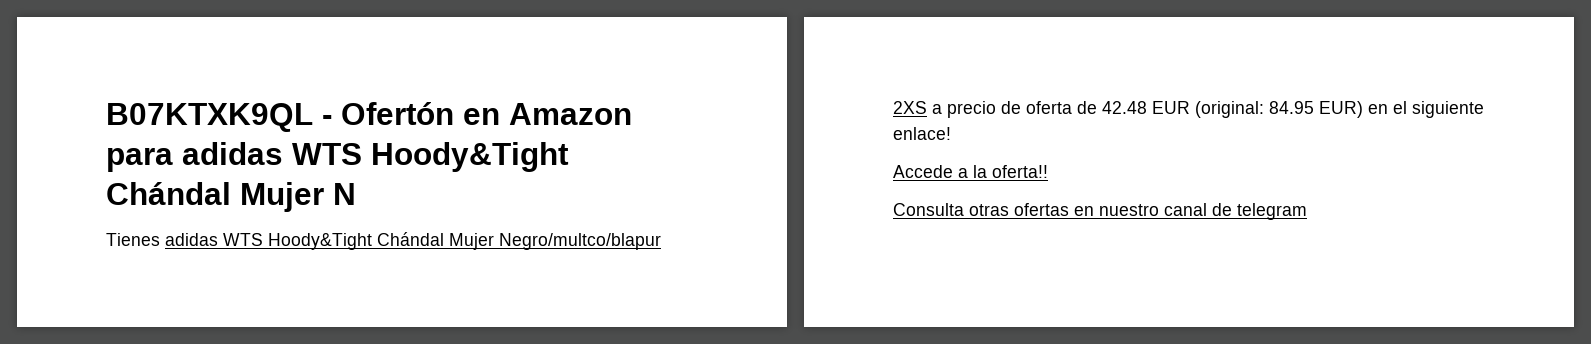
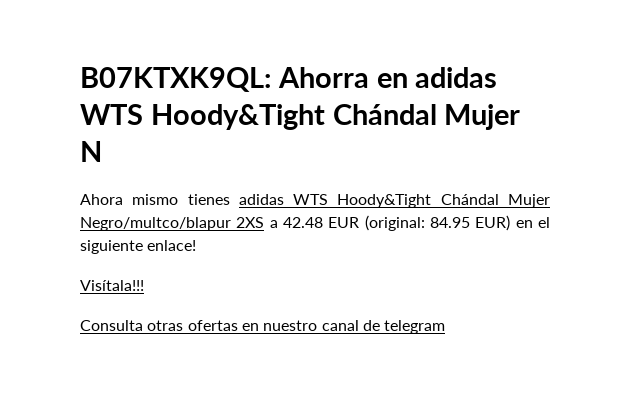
[106,102,632,132] [106,148,173,172] B07KTXK9QL - Ofertón en Amazon para -> [80,67,408,92] B07KTXK9QL: Ahorra en
[106,233,160,246] Tienes -> [80,194,230,205] Ahora mismo tienes
[947,101,1097,118] precio de oferta de -> (278, 224) none
[893,165,1048,178] Accede a la oferta!! -> [80,280,144,291] Visítala!!!

